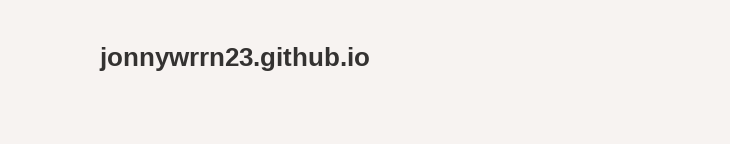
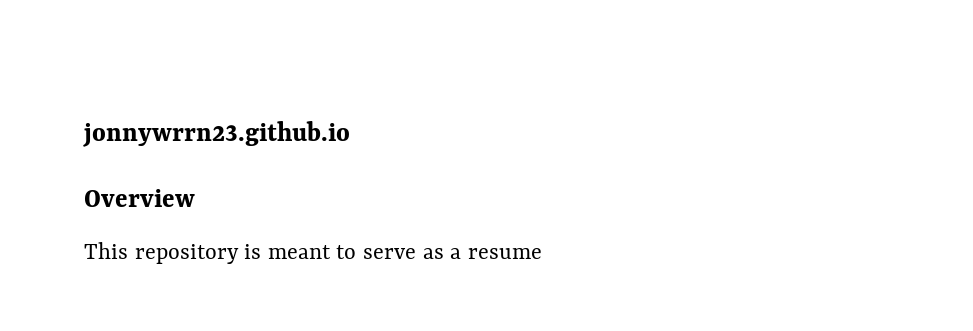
(370, 59) none -> [84,189,195,207] [84,242,542,264] // Overview // This repository is meant to serve as a resume

